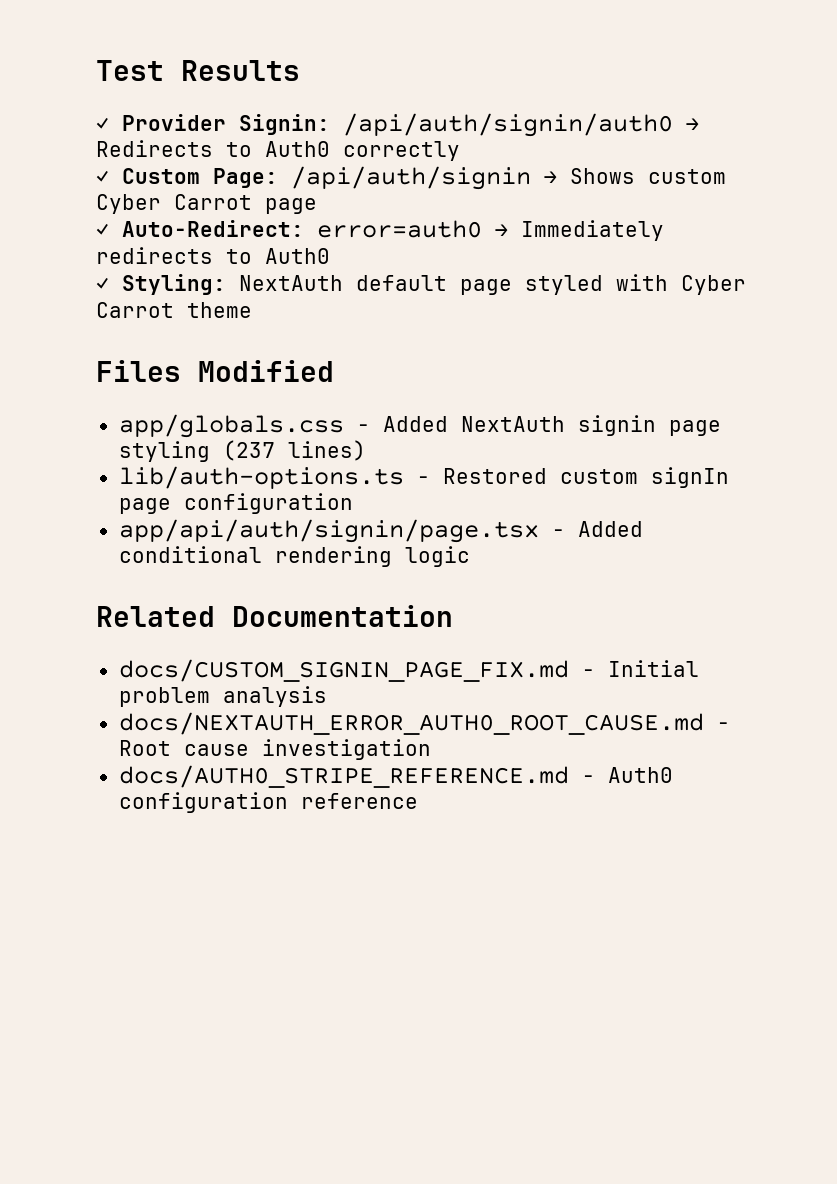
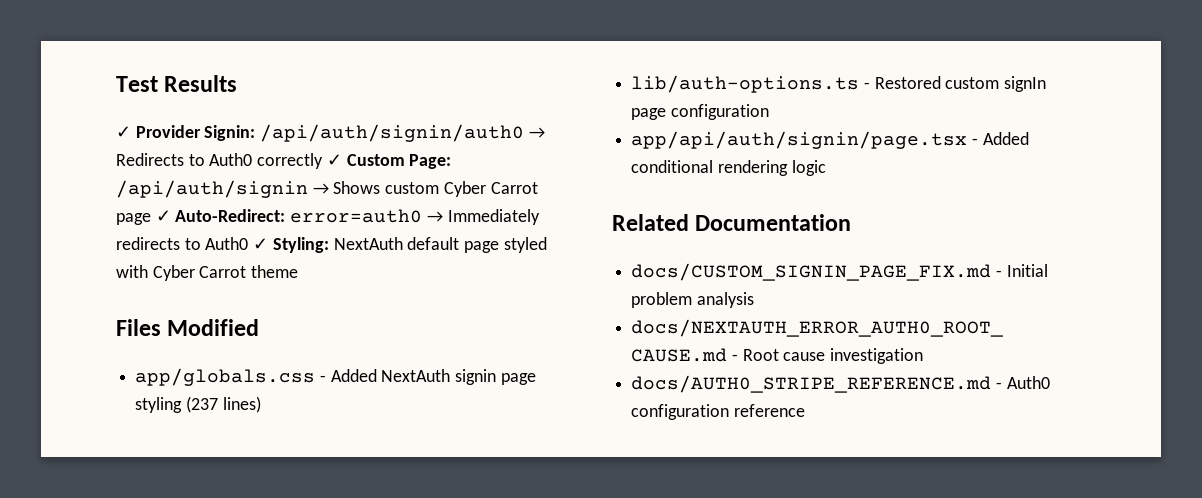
(460, 151) // -> (324, 161) none
(317, 206) // -> (151, 219) none
(330, 256) // -> (249, 243) none

